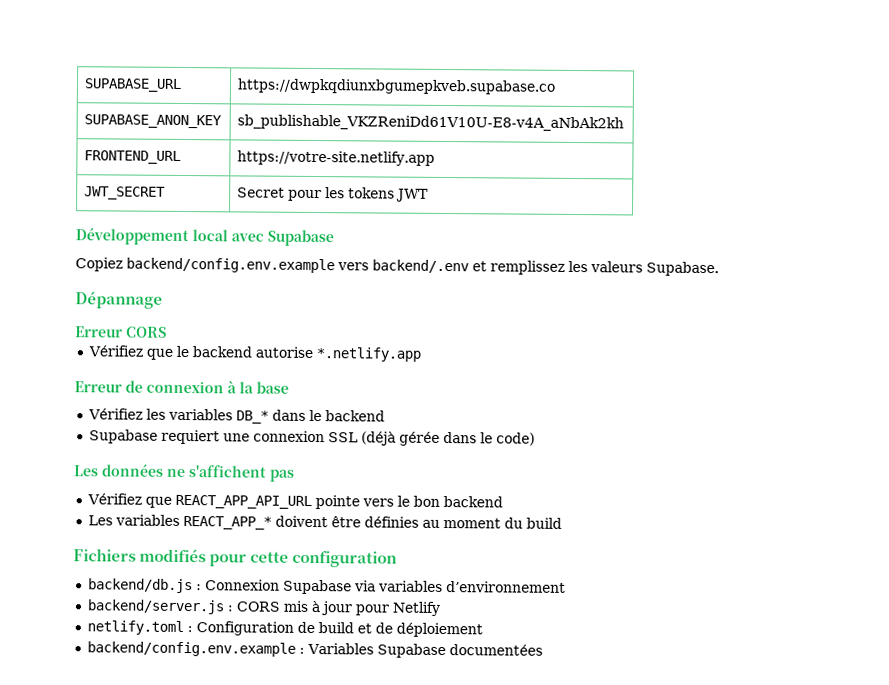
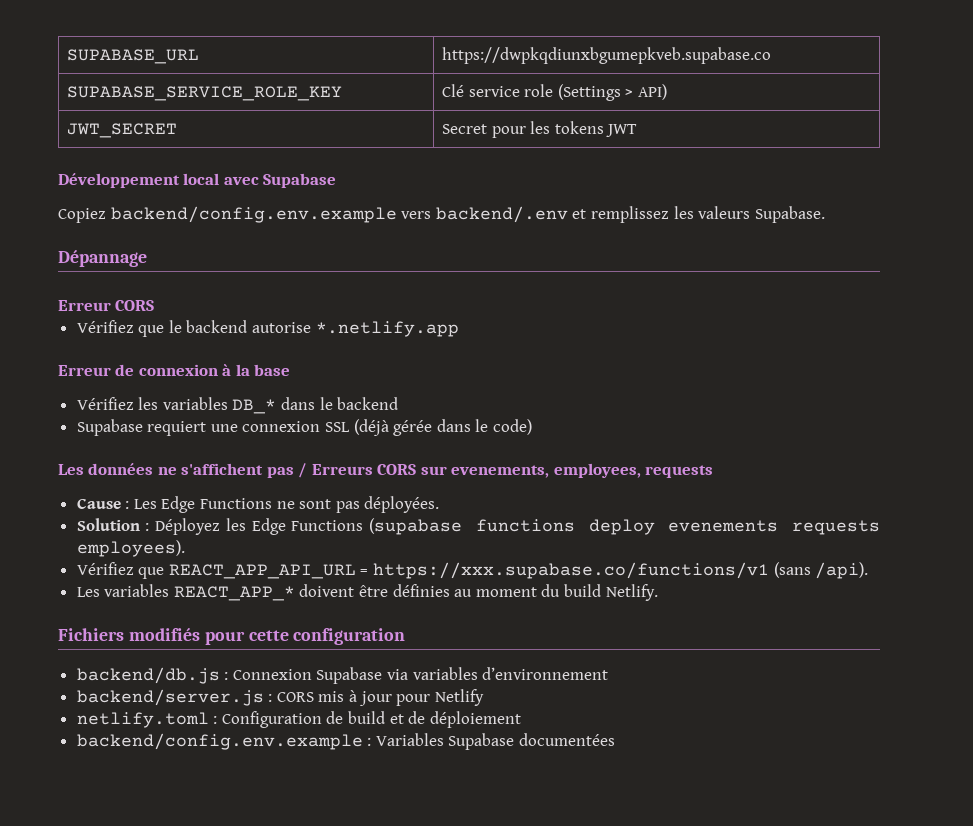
[84,114,223,129] [237,114,625,132] [84,150,182,164] [237,150,436,166] SUPABASE_ANON_KEY | sb_publishable_VKZReniDd61V10U-E8-v4A_aNbAk2kh // FRONTEND_URL | https://votre-site.netlify.app -> [67,86,343,101] [442,84,668,101] SUPABASE_SERVICE_ROLE_KEY | Clé service role (Settings > API)
[86,493,503,510] // Vérifiez que REACT_APP_API_URL pointe vers le bon backend -> [298,463,714,478] [76,496,440,513] [76,518,880,535] [76,540,185,557] [76,562,869,579] / Erreurs CORS sur evenements, employees, requests // Cause : Les Edge Functions ne sont pas déployées. // Solution : Déployez les Edge Functions (supabase functions deploy evenements requests employees). // Vérifiez que REACT_APP_API_URL = https://xxx.supabase.co/functions/v1 (sans /api).
(562, 523) none -> [605,584,658,601] Netlify.

